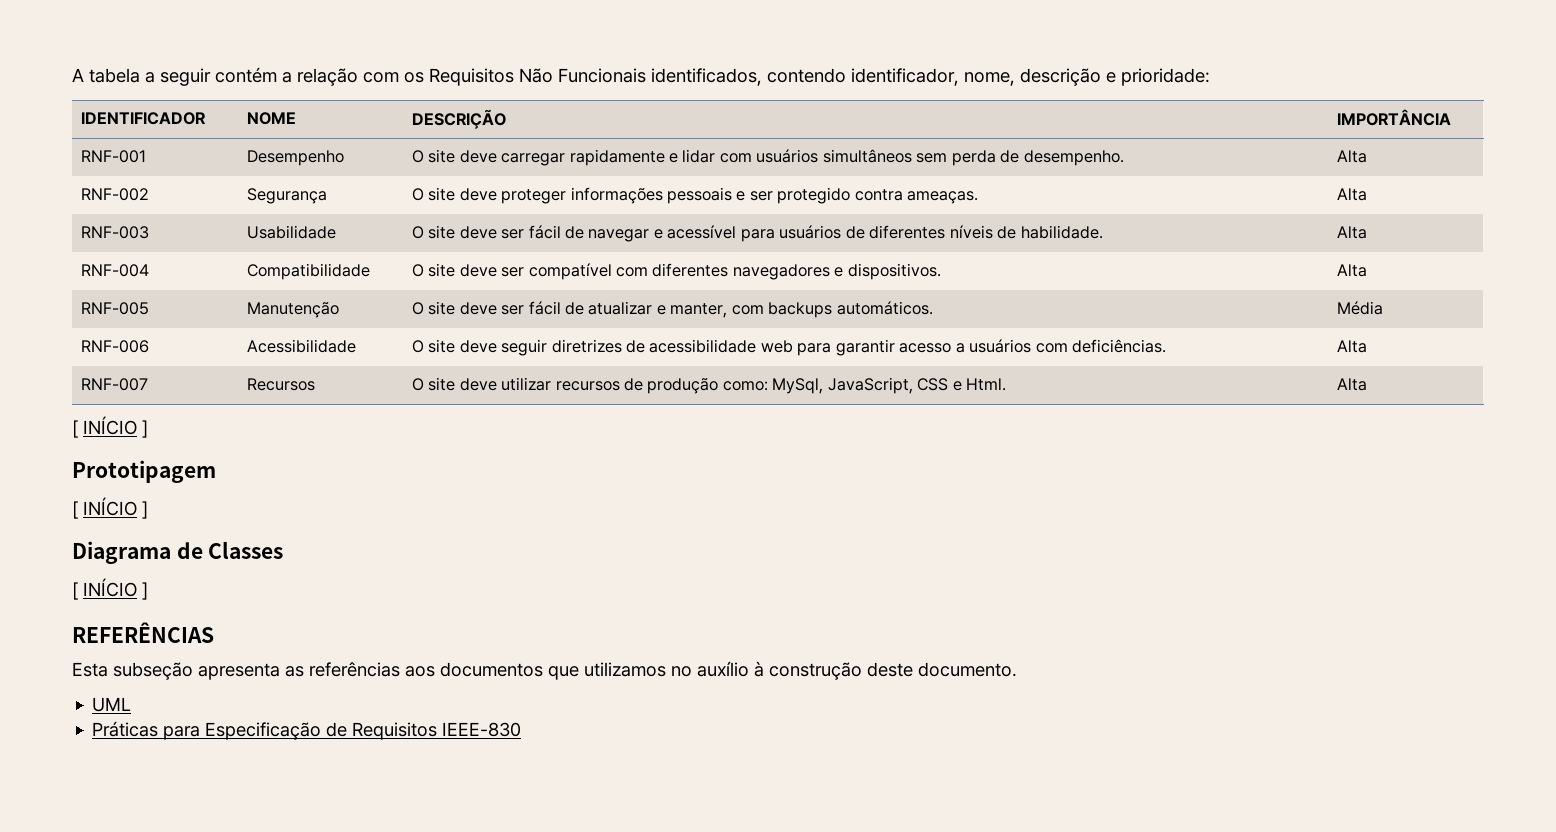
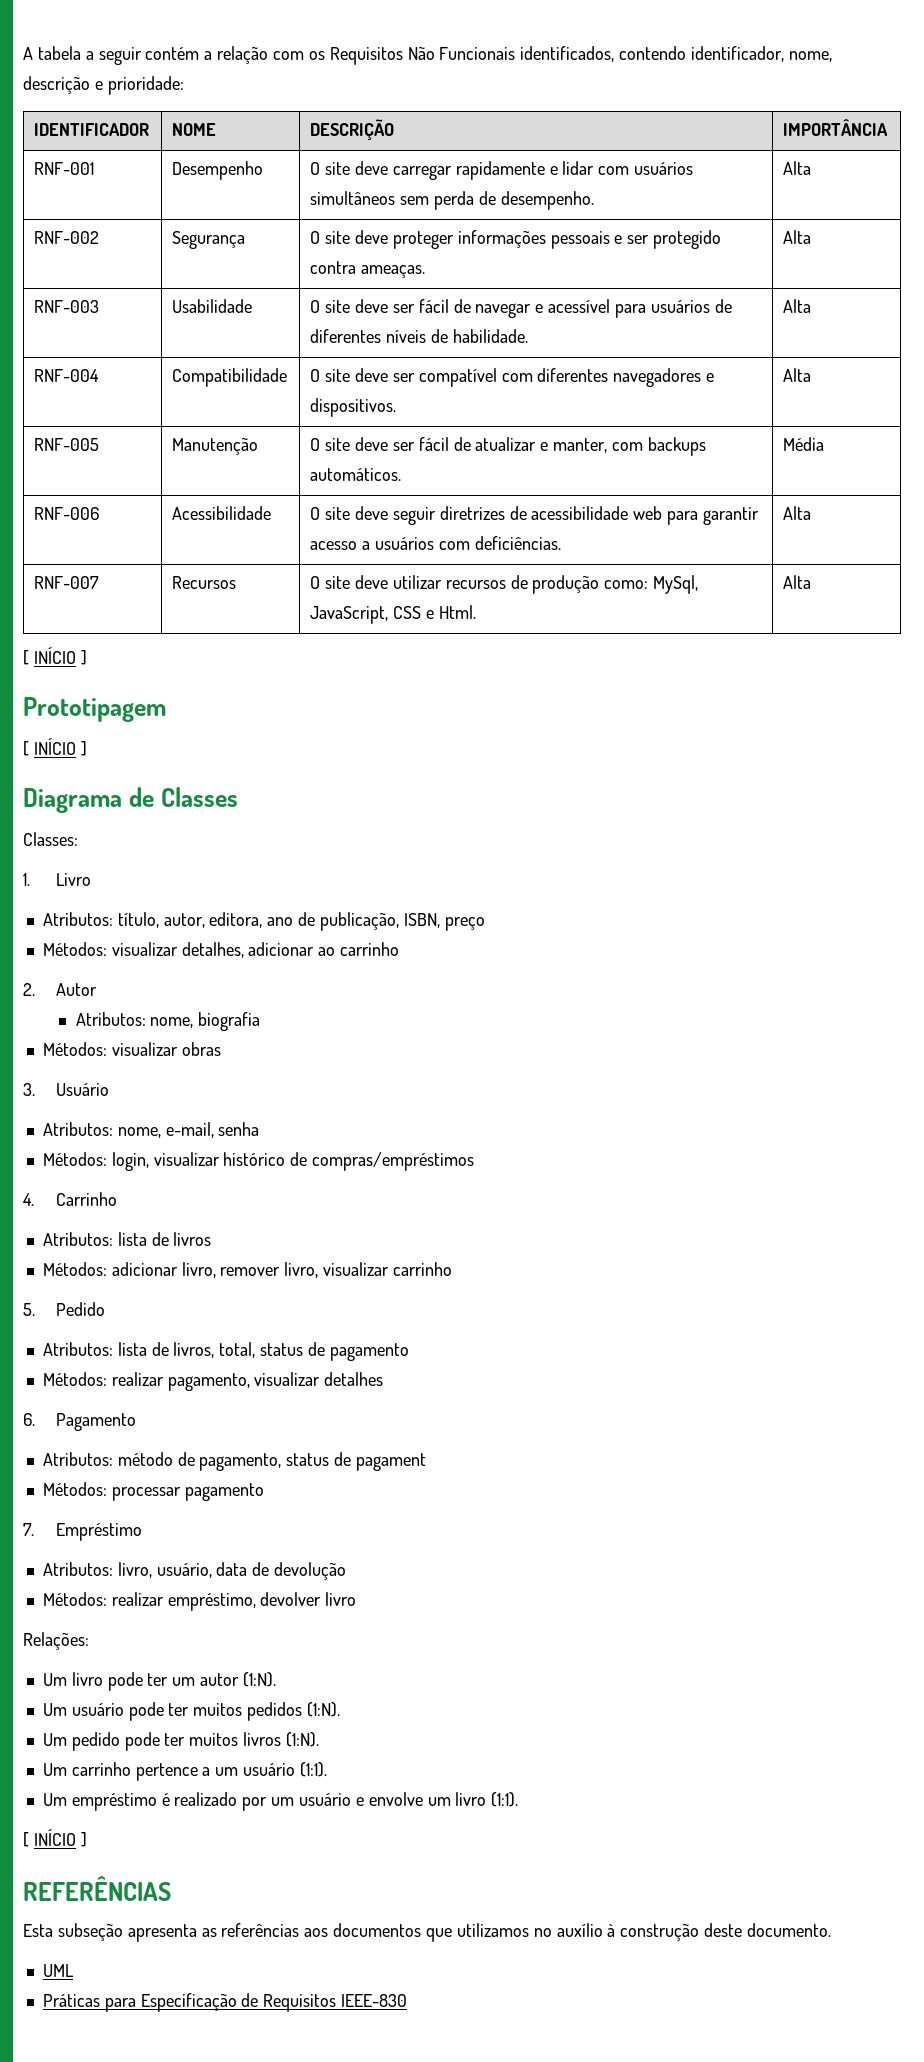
(284, 550) none -> [23,832,78,846] [23,873,91,886] [42,912,485,931] [42,942,400,958] [23,983,97,996] [75,1012,261,1031] [42,1042,221,1056] [23,1083,109,1096] [42,1122,260,1138] [42,1152,475,1171] [23,1192,117,1206] [42,1232,212,1246] [42,1262,452,1278] [23,1302,105,1316] [42,1342,409,1361] [42,1372,384,1391] [23,1413,136,1431] [42,1452,426,1471] [42,1482,264,1501] [23,1523,142,1541] [42,1562,347,1580] [42,1592,357,1611] [23,1632,89,1650] [42,1672,276,1691] [42,1702,340,1721] [42,1732,319,1751] [42,1762,327,1781] [42,1792,519,1811] // Classes: // 1. Livro // Atributos: título, autor, editora, ano de publicação, ISBN, preço // Métodos: visualizar detalhes, adicionar ao carrinho // 2. Autor // Atributos: nome, biografia // Métodos: visualizar obras // 3. Usuário // Atributos: nome, e-mail, senha // Métodos: login, visualizar histórico de compras/empréstimos // 4. Carrinho // Atributos: lista de livros // Métodos: adicionar livro, remover livro, visualizar carrinho // 5. Pedido // Atributos: lista de livros, total, status de pagamento // Métodos: realizar pagamento, visualizar detalhes // 6. Pagamento // Atributos: método de pagamento, status de pagament // Métodos: processar pagamento // 7. Empréstimo // Atributos: livro, usuário, data de devolução // Métodos: realizar empréstimo, devolver livro // Relações: // Um livro pode ter um autor (1:N). // Um usuário pode ter muitos pedidos (1:N). // Um pedido pode ter muitos livros (1:N). // Um carrinho pertence a um usuário (1:1). // Um empréstimo é realizado por um usuário e envolve um livro (1:1).

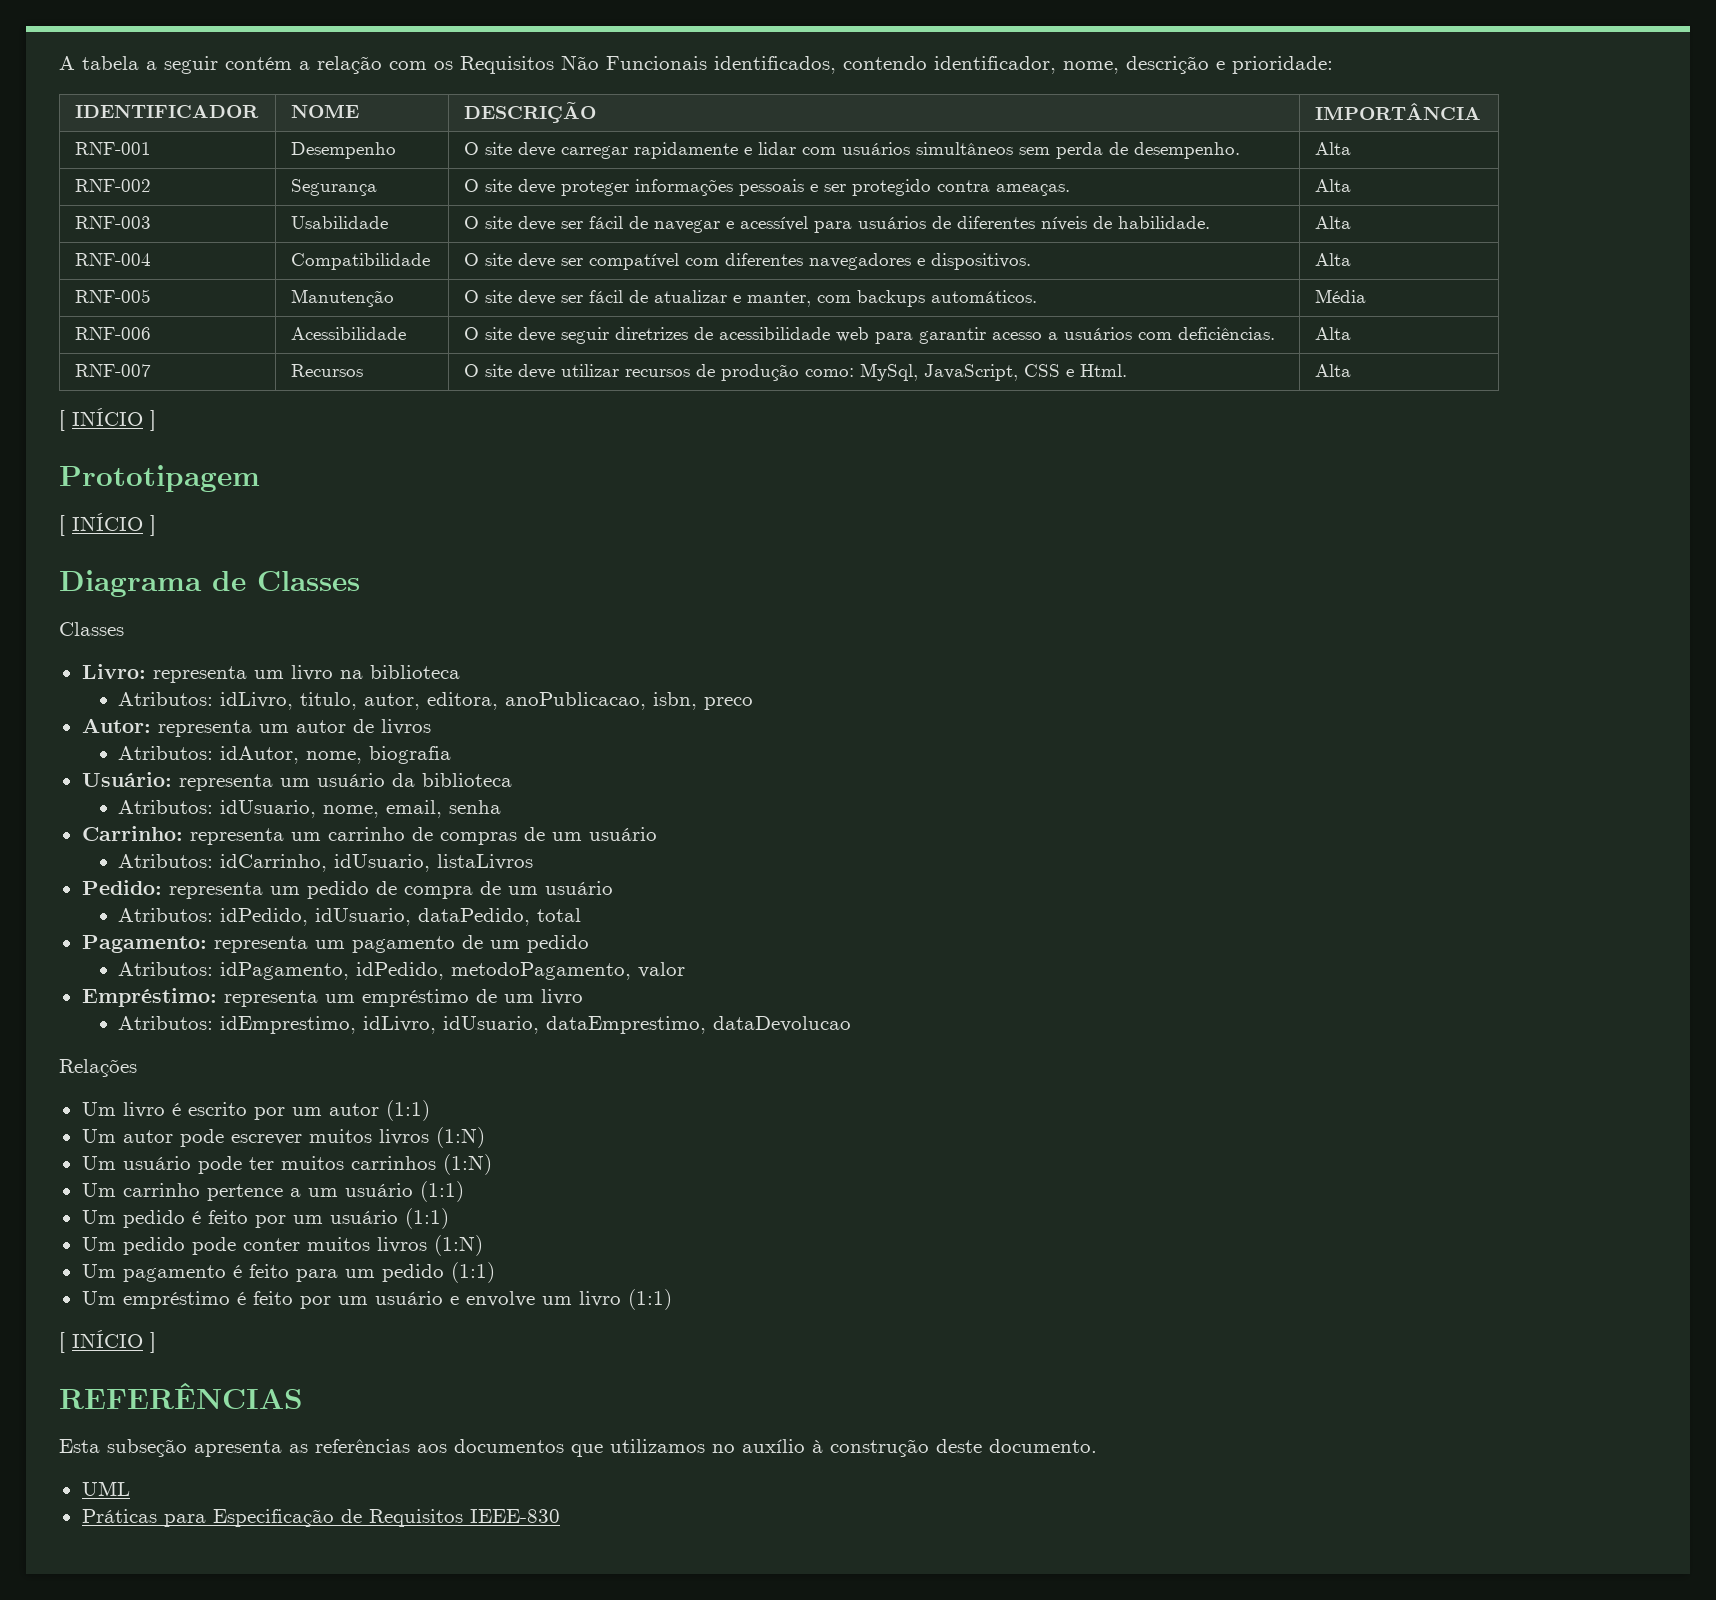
[23,832,78,846] [23,873,91,886] [42,912,485,931] [42,942,400,958] [23,983,97,996] [75,1012,146,1026] Classes: // 1. Livro // Atributos: título, autor, editora, ano de publicação, ISBN, preço // Métodos: visualizar detalhes, adicionar ao carrinho // 2. Autor // Atributos: -> [59,622,124,636] [81,664,460,683] [118,692,754,710] [81,718,431,737] [118,746,300,764] Classes // Livro: representa um livro na biblioteca // Atributos: idLivro, titulo, autor, editora, anoPublicacao, isbn, preco // Autor: representa um autor de livros // Atributos: idAutor,
[42,1042,221,1056] [23,1083,109,1096] [42,1122,260,1138] [42,1152,475,1171] [23,1192,117,1206] [42,1232,212,1246] [42,1262,452,1278] [23,1302,105,1316] [42,1342,409,1361] [42,1372,384,1391] [23,1413,136,1431] [42,1452,426,1471] [42,1482,264,1501] [23,1523,142,1541] [42,1562,347,1580] [42,1592,357,1611] [23,1632,89,1650] [42,1672,276,1691] Métodos: visualizar obras // 3. Usuário // Atributos: nome, e-mail, senha // Métodos: login, visualizar histórico de compras/empréstimos // 4. Carrinho // Atributos: lista de livros // Métodos: adicionar livro, remover livro, visualizar carrinho // 5. Pedido // Atributos: lista de livros, total, status de pagamento // Métodos: realizar pagamento, visualizar detalhes // 6. Pagamento // Atributos: método de pagamento, status de pagament // Métodos: processar pagamento // 7. Empréstimo // Atributos: livro, usuário, data de devolução // Métodos: realizar empréstimo, devolver livro // Relações: // Um livro pode ter um autor (1:N). -> [81,772,512,791] [118,800,502,818] [81,826,657,845] [118,854,534,872] [81,880,613,899] [118,908,582,926] [81,935,589,953] [118,962,686,980] [81,988,583,1007] [118,1016,852,1034] [59,1059,137,1077] [81,1100,430,1121] [81,1127,485,1148] Usuário: representa um usuário da biblioteca // Atributos: idUsuario, nome, email, senha // Carrinho: representa um carrinho de compras de um usuário // Atributos: idCarrinho, idUsuario, listaLivros // Pedido: representa um pedido de compra de um usuário // Atributos: idPedido, idUsuario, dataPedido, total // Pagamento: representa um pagamento de um pedido // Atributos: idPagamento, idPedido, metodoPagamento, valor // Empréstimo: representa um empréstimo de um livro // Atributos: idEmprestimo, idLivro, idUsuario, dataEmprestimo, dataDevolucao // Relações // Um livro é escrito por um autor (1:1) // Um autor pode escrever muitos livros (1:N)
[247,1702,340,1721] [42,1732,319,1751] pedidos (1:N). // Um pedido pode ter muitos livros (1:N). -> [350,1154,492,1175] carrinhos (1:N)
[299,1762,327,1777] (1:1). -> [419,1181,464,1202] [81,1208,449,1229] [81,1235,483,1256] [81,1262,495,1283] (1:1) // Um pedido é feito por um usuário (1:1) // Um pedido pode conter muitos livros (1:N) // Um pagamento é feito para um pedido (1:1)
[174,1792,238,1806] realizado -> [252,1291,293,1305] feito
[491,1792,519,1807] (1:1). -> [627,1289,672,1310] (1:1)

